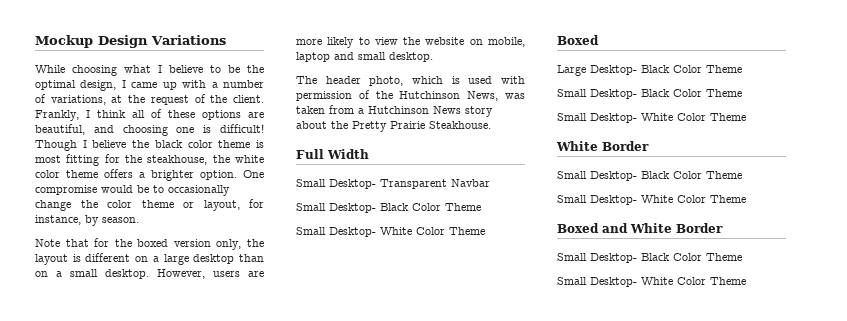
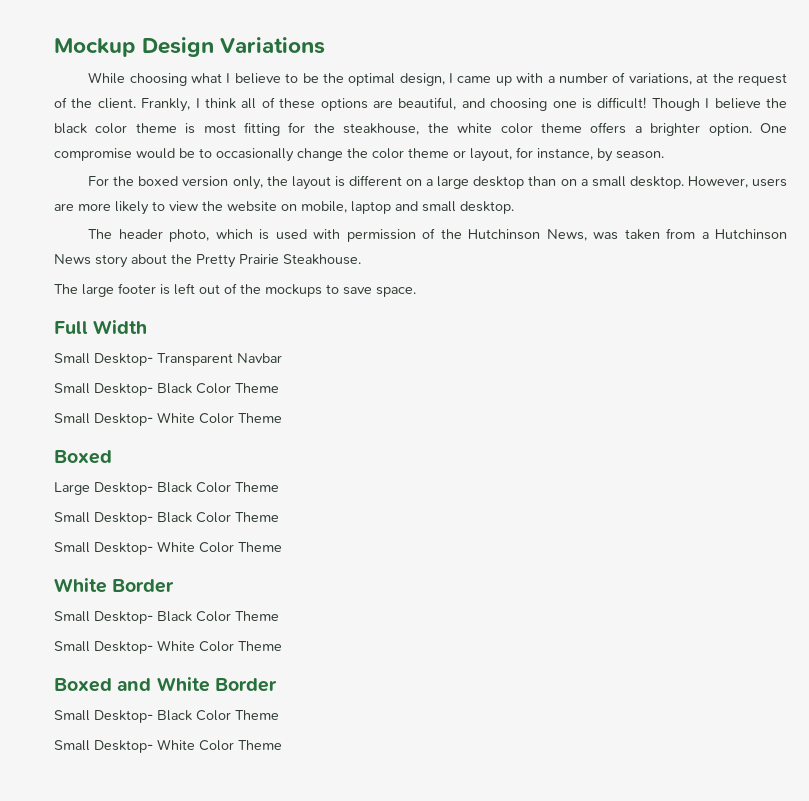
[35,238,110,247] Note that for -> [88,176,110,186] For
(491, 125) none -> [54,283,416,297] // The large footer is left out of the mockups to save space.

